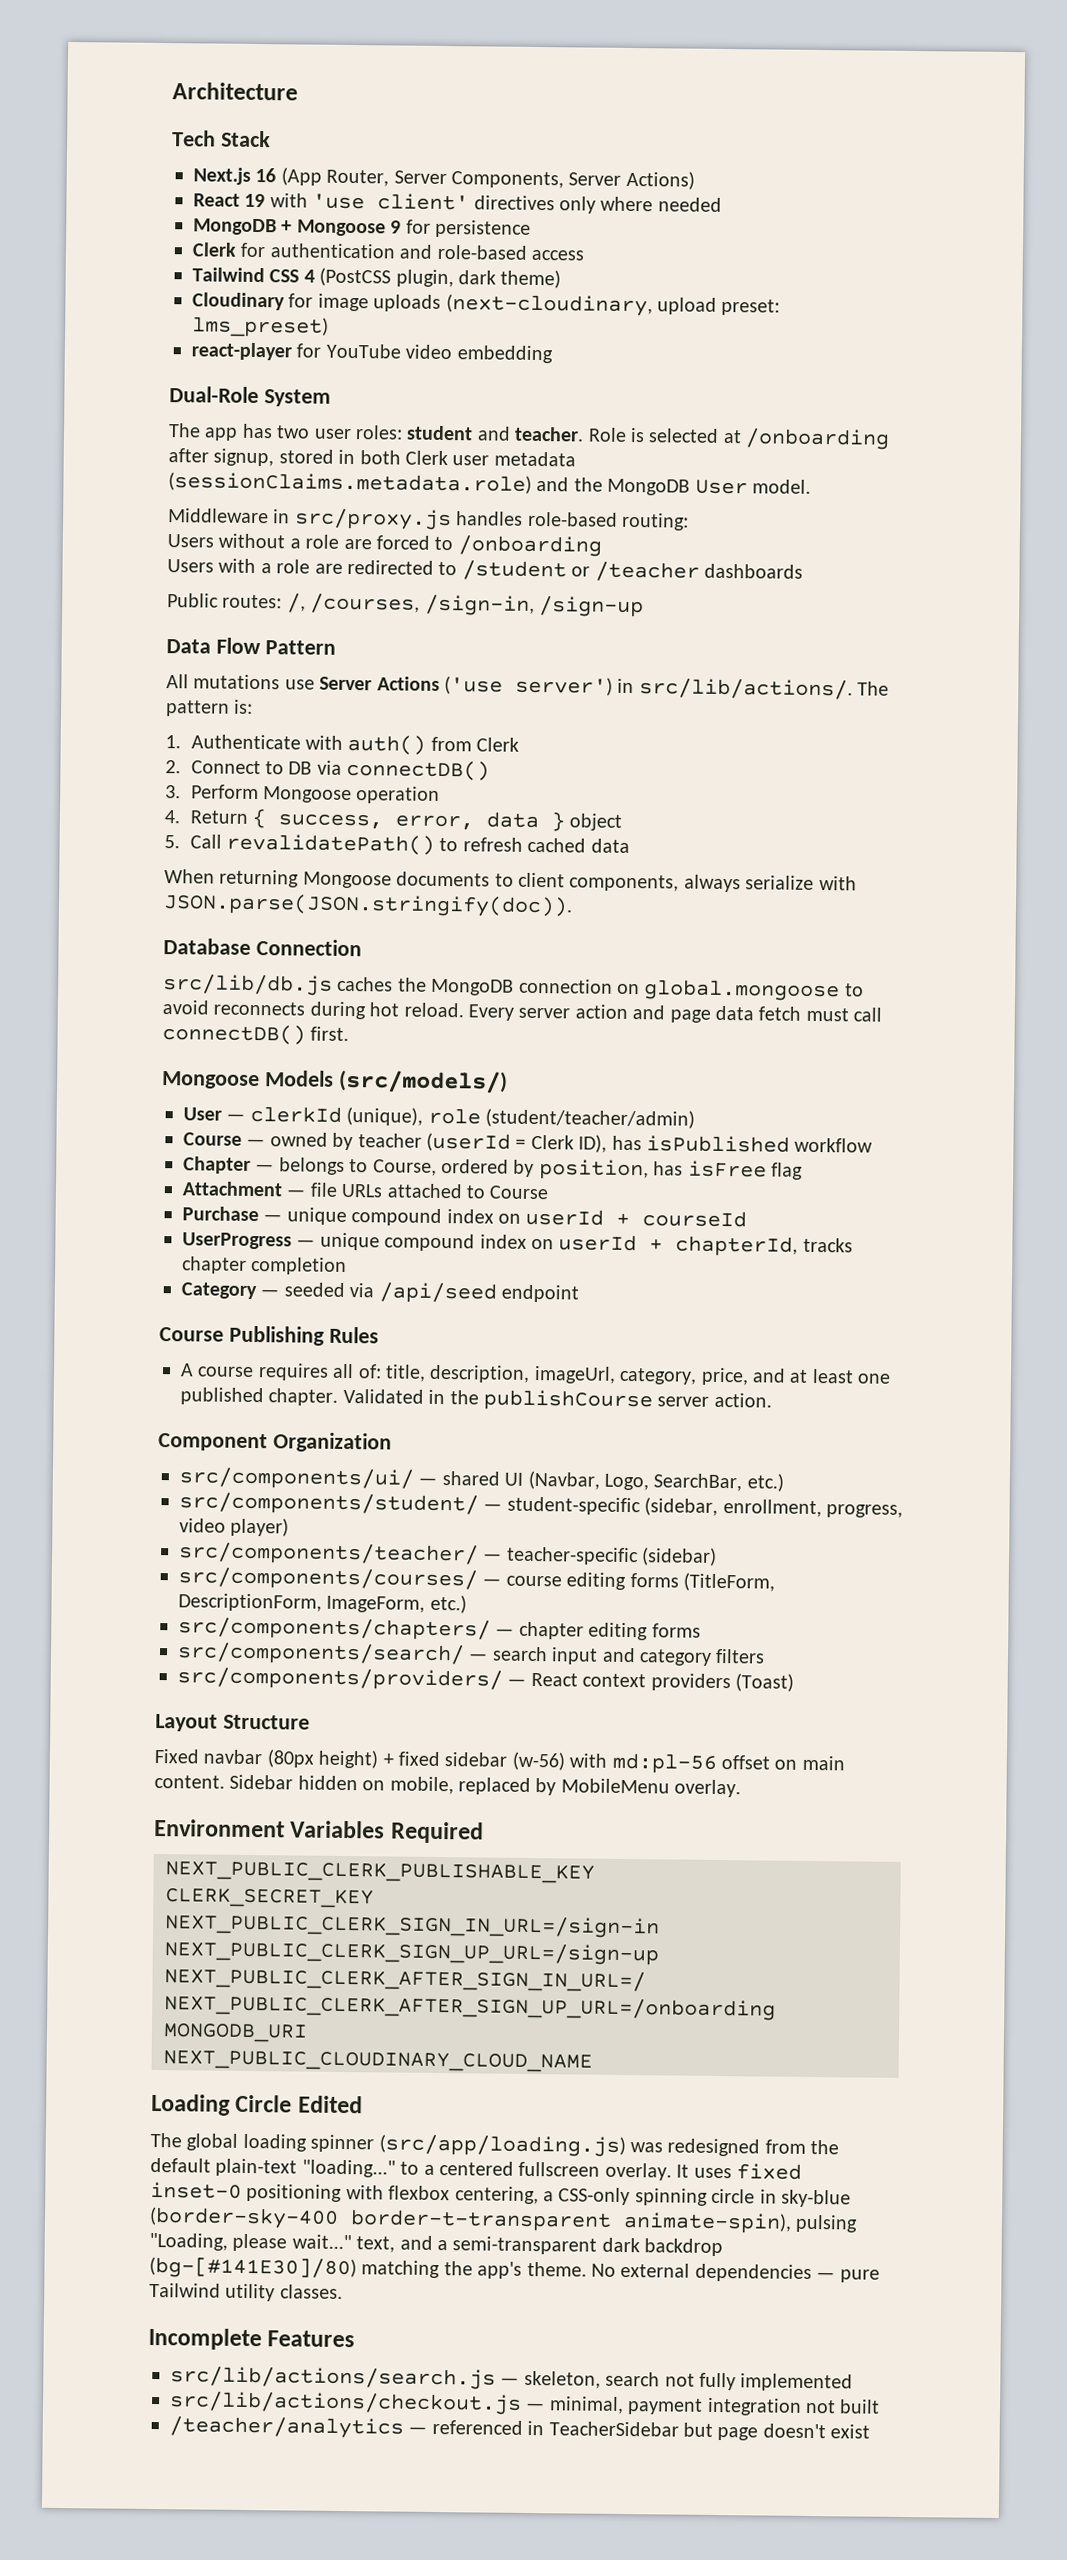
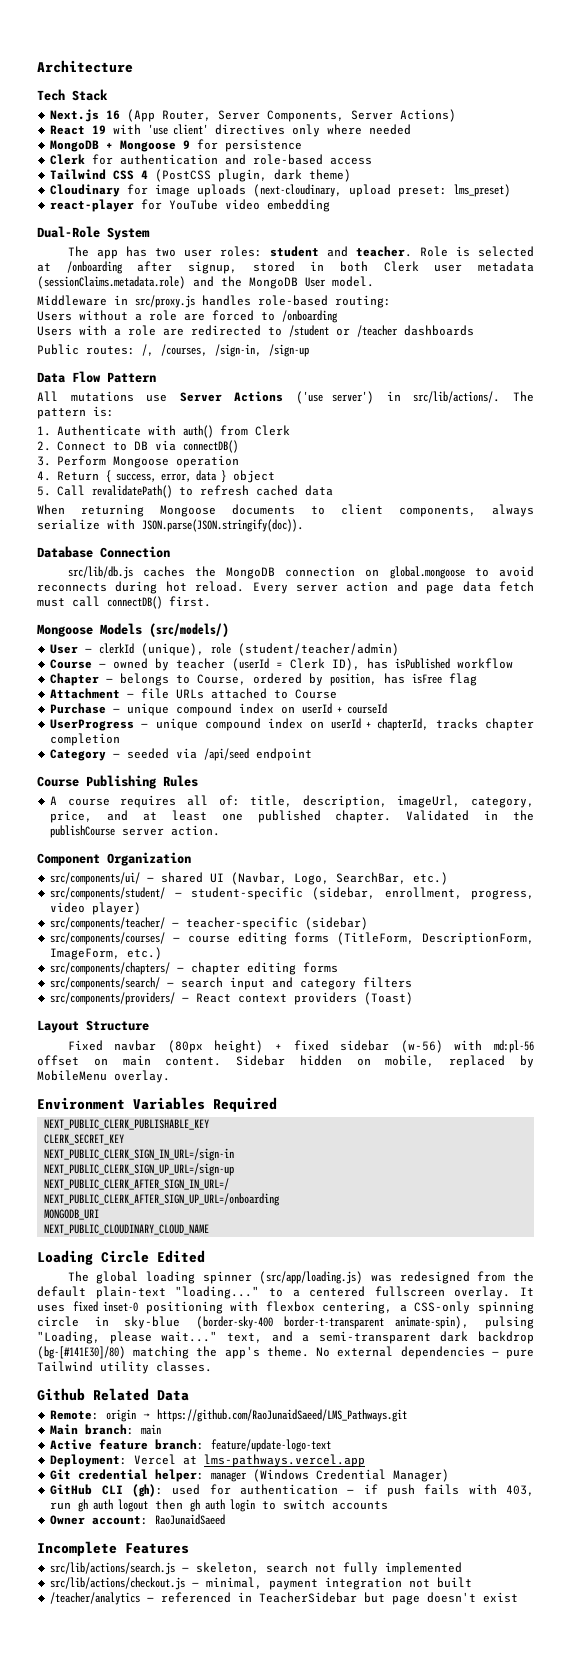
(343, 2292) none -> [37,1388,189,1401] [50,1409,408,1422] [50,1424,162,1435] [50,1439,332,1452] [50,1454,366,1467] [50,1469,450,1482] [50,1484,535,1497] [50,1499,389,1512] [50,1514,226,1525] // Github Related Data // Remote: origin → https://github.com/RaoJunaidSaeed/LMS_Pathways.git // Main branch: main // Active feature branch: feature/update-logo-text // Deployment: Vercel at lms-pathways.vercel.app // Git credential helper: manager (Windows Credential Manager) // GitHub CLI (gh): used for authentication — if push fails with 403, run gh auth logout then gh auth login to switch accounts // Owner account: RaoJunaidSaeed

